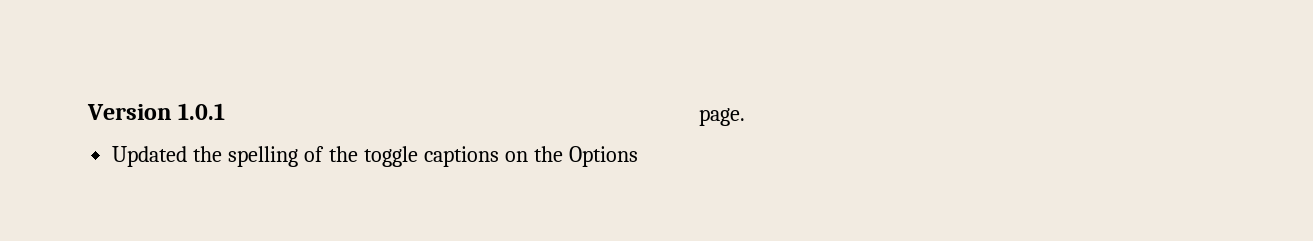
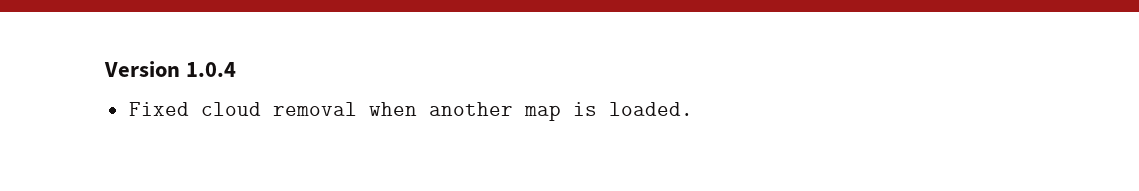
[178,103,226,120] [112,146,638,167] [699,108,746,126] 1.0.1 // Updated the spelling of the toggle captions on the Options page. -> [186,62,237,77] [128,102,693,121] 1.0.4 // Fixed cloud removal when another map is loaded.

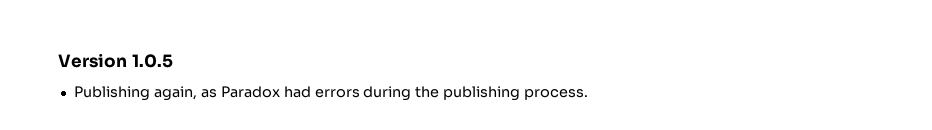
[186,62,237,77] [128,102,693,121] 1.0.4 // Fixed cloud removal when another map is loaded. -> [131,54,173,68] [73,86,589,101] 1.0.5 // Publishing again, as Paradox had errors during the publishing process.

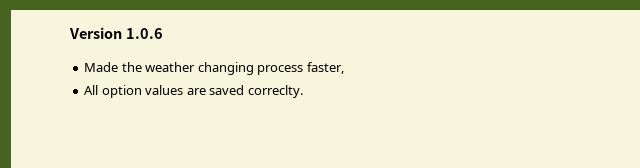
[131,54,173,68] [73,86,589,101] 1.0.5 // Publishing again, as Paradox had errors during the publishing process. -> [125,28,163,39] [84,62,344,75] [84,85,303,98] 1.0.6 // Made the weather changing process faster, // All option values are saved correclty.

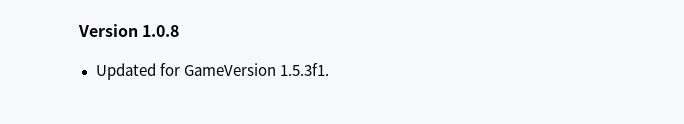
[125,28,163,39] [84,62,344,75] [84,85,303,98] 1.0.6 // Made the weather changing process faster, // All option values are saved correclty. -> [142,25,180,37] [95,63,329,80] 1.0.8 // Updated for GameVersion 1.5.3f1.

